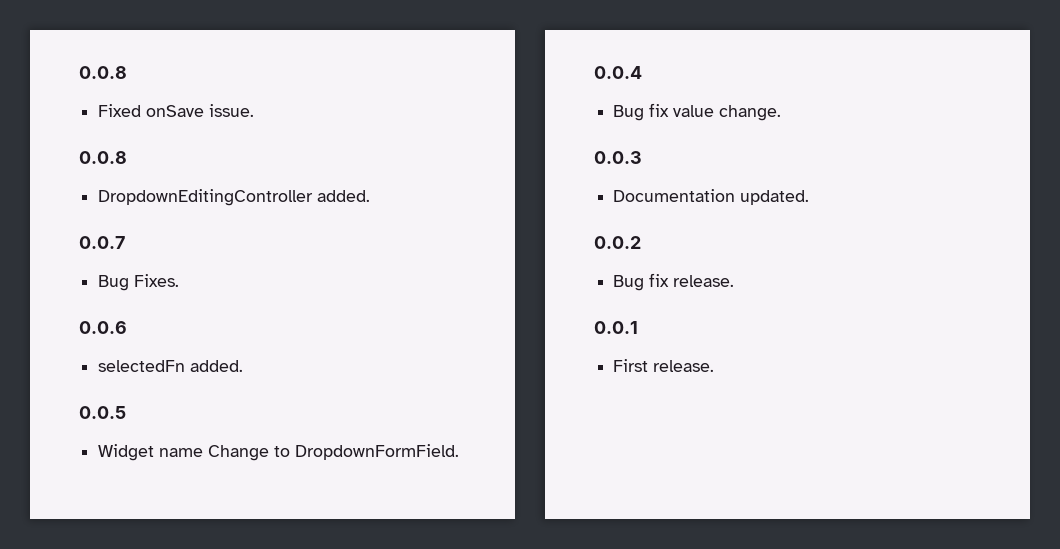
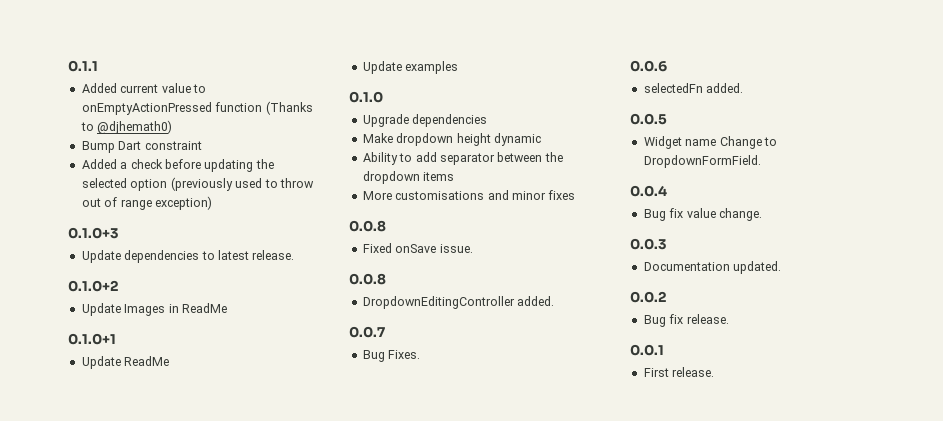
(79, 72) none -> [68,60,98,72] [81,83,206,93] [81,101,313,115] [80,120,173,134] [81,141,202,153] [81,159,274,172] [81,177,314,191] [81,196,212,210] [68,227,119,239] [81,250,295,263] [68,280,119,292] [81,303,227,316] [68,333,116,345] [81,356,170,369] [362,61,459,74] [349,91,383,103] [362,114,488,127] [362,133,541,146] [362,152,563,165] [362,171,455,184] [362,190,576,200] 0.1.1 // Added current value to onEmptyActionPressed function (Thanks to @djhemath0) // Bump Dart constraint // Added a check before updating the selected option (previously used to throw out of range exception) // 0.1.0+3 // Update dependencies to latest release. // 0.1.0+2 // Update Images in ReadMe // 0.1.0+1 // Update ReadMe // Update examples // 0.1.0 // Upgrade dependencies // Make dropdown height dynamic // Ability to add separator between the dropdown items // More customisations and minor fixes //

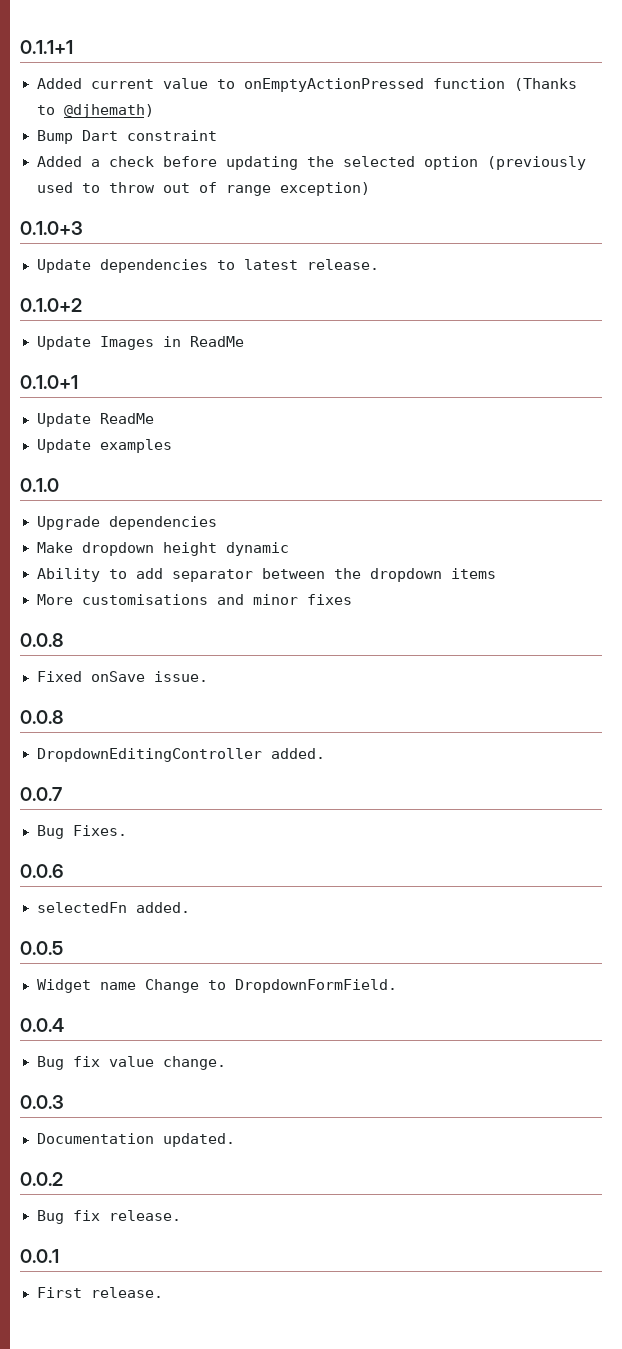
[68,60,98,72] 0.1.1 -> [20,40,73,54] 0.1.1+1
[97,120,173,134] @djhemath0) -> [63,104,154,118] @djhemath)

